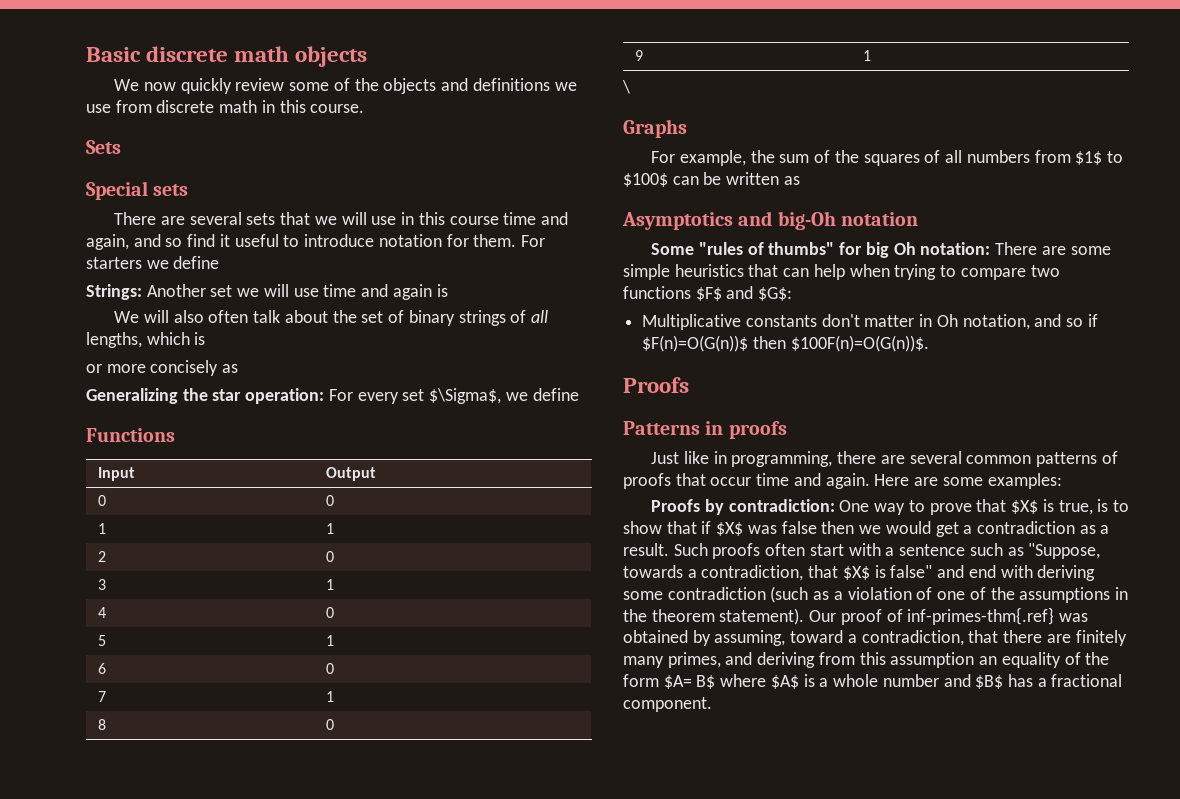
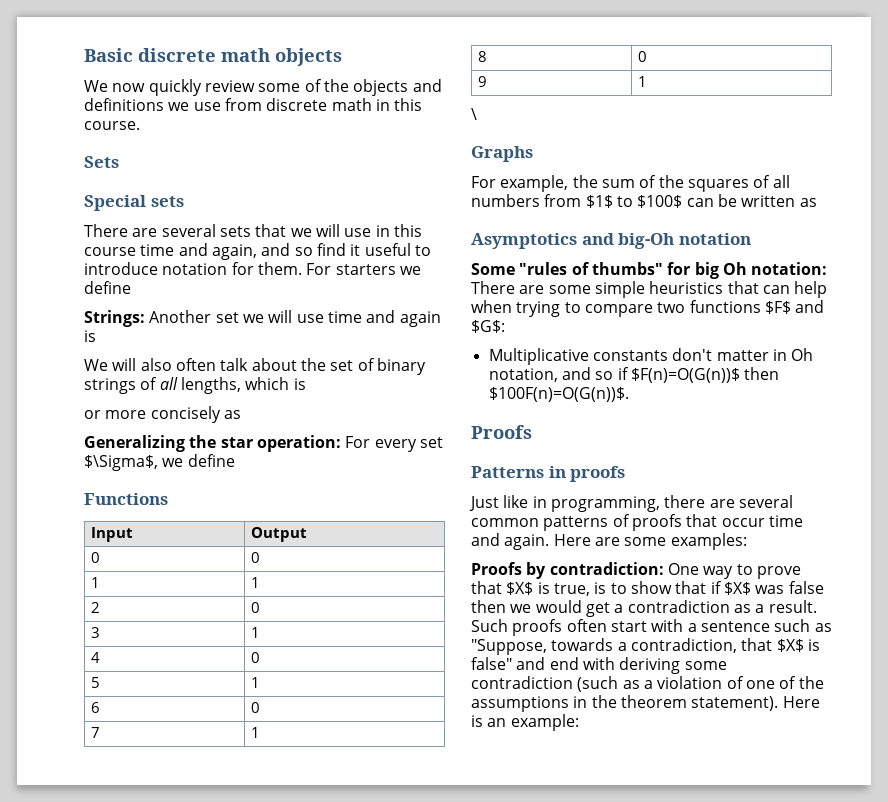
[809,607,1089,625] [623,630,1127,646] [623,652,1110,668] [623,674,1123,689] [623,697,712,712] Our proof of inf-primes-thm{.ref} was obtained by assuming, toward a contradiction, that there are finitely many primes, and deriving from this assumption an equality of the form $A= B$ where $A$ is a whole number and $B$ has a fractional component. -> [782,696,820,708] [471,714,579,731] Here is an example:

